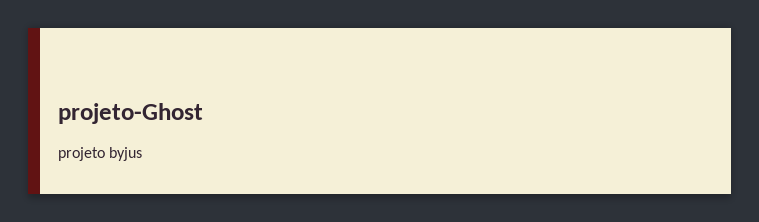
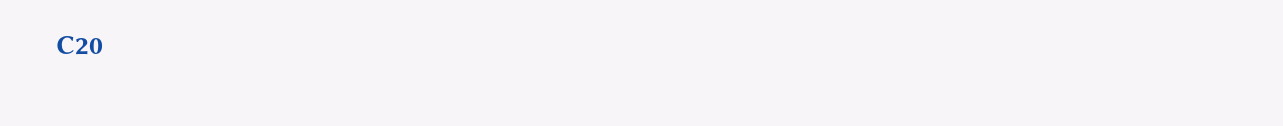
[58,103,203,124] [58,147,143,161] projeto-Ghost // projeto byjus -> [56,36,103,55] C20

